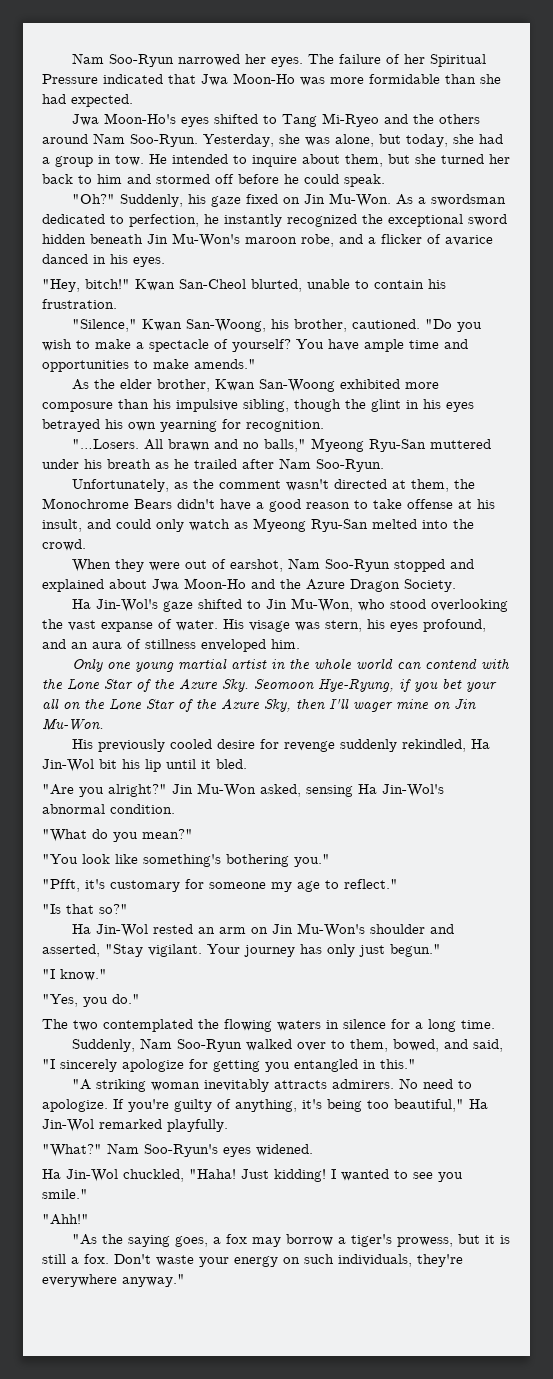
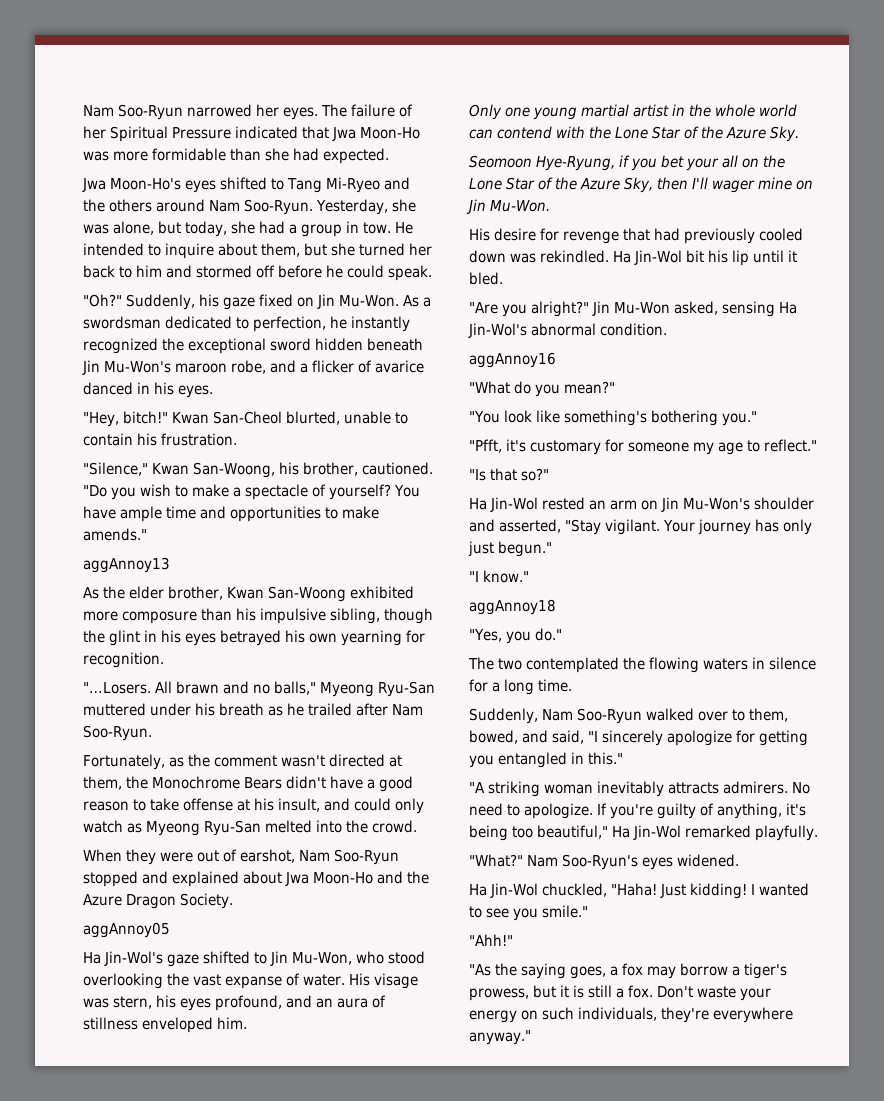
(256, 364) none -> [83,557,170,573] // aggAnnoy13
[71,479,169,492] Unfortunately, -> [83,754,165,770] Fortunately,
(456, 585) none -> [83,922,170,938] // aggAnnoy05
(249, 685) none -> (799, 134) //
[97,739,212,752] previously cooled -> (490, 234) none
[339,739,466,752] suddenly rekindled, -> [623,228,803,244] [469,250,609,263] that had previously cooled down was rekindled.
(175, 809) none -> [469,352,556,368] // aggAnnoy16
(107, 975) none -> [469,599,556,615] // aggAnnoy18

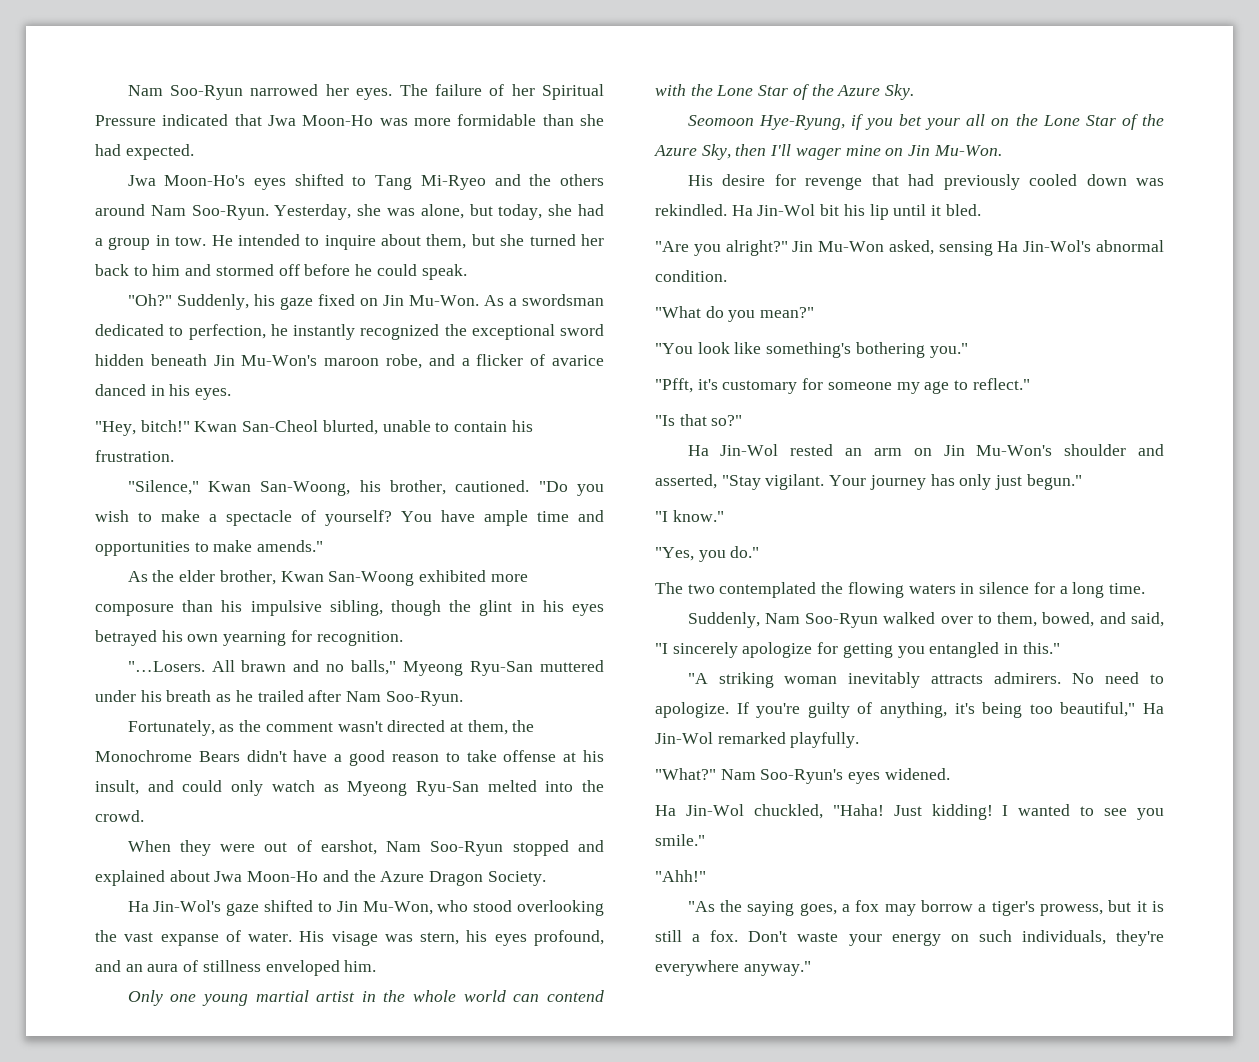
[83,557,170,573] // aggAnnoy13 -> (324, 546) none
[83,922,170,938] // aggAnnoy05 -> (546, 878) none
[469,352,556,368] // aggAnnoy16 -> (727, 276) none
[469,599,556,615] // aggAnnoy18 -> (724, 516) none

